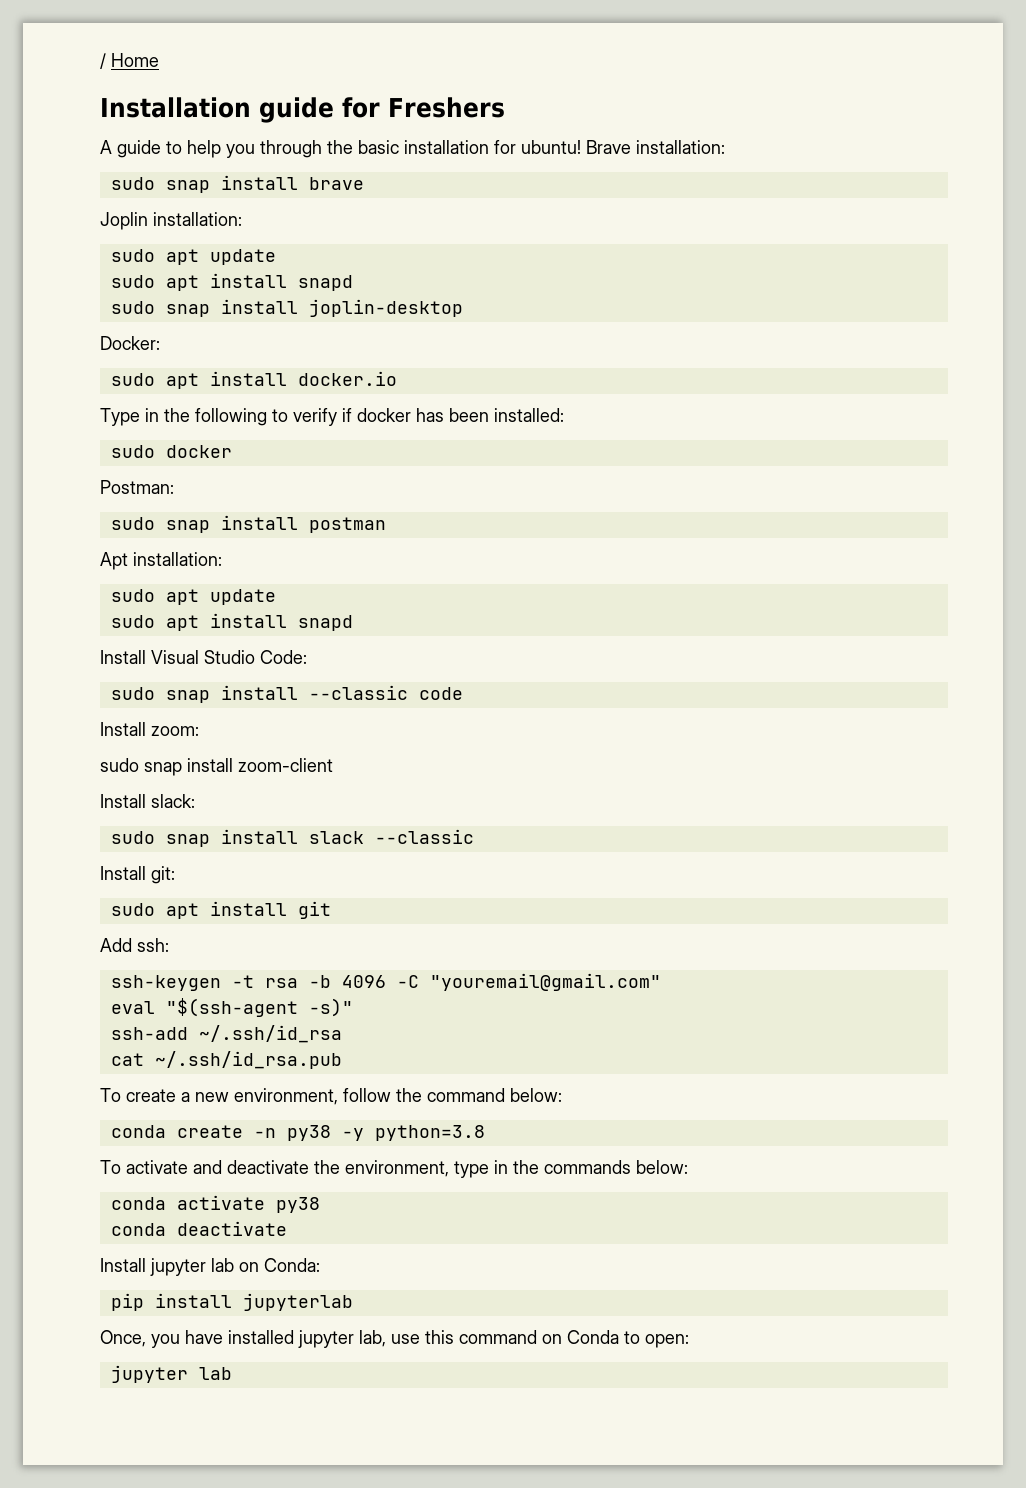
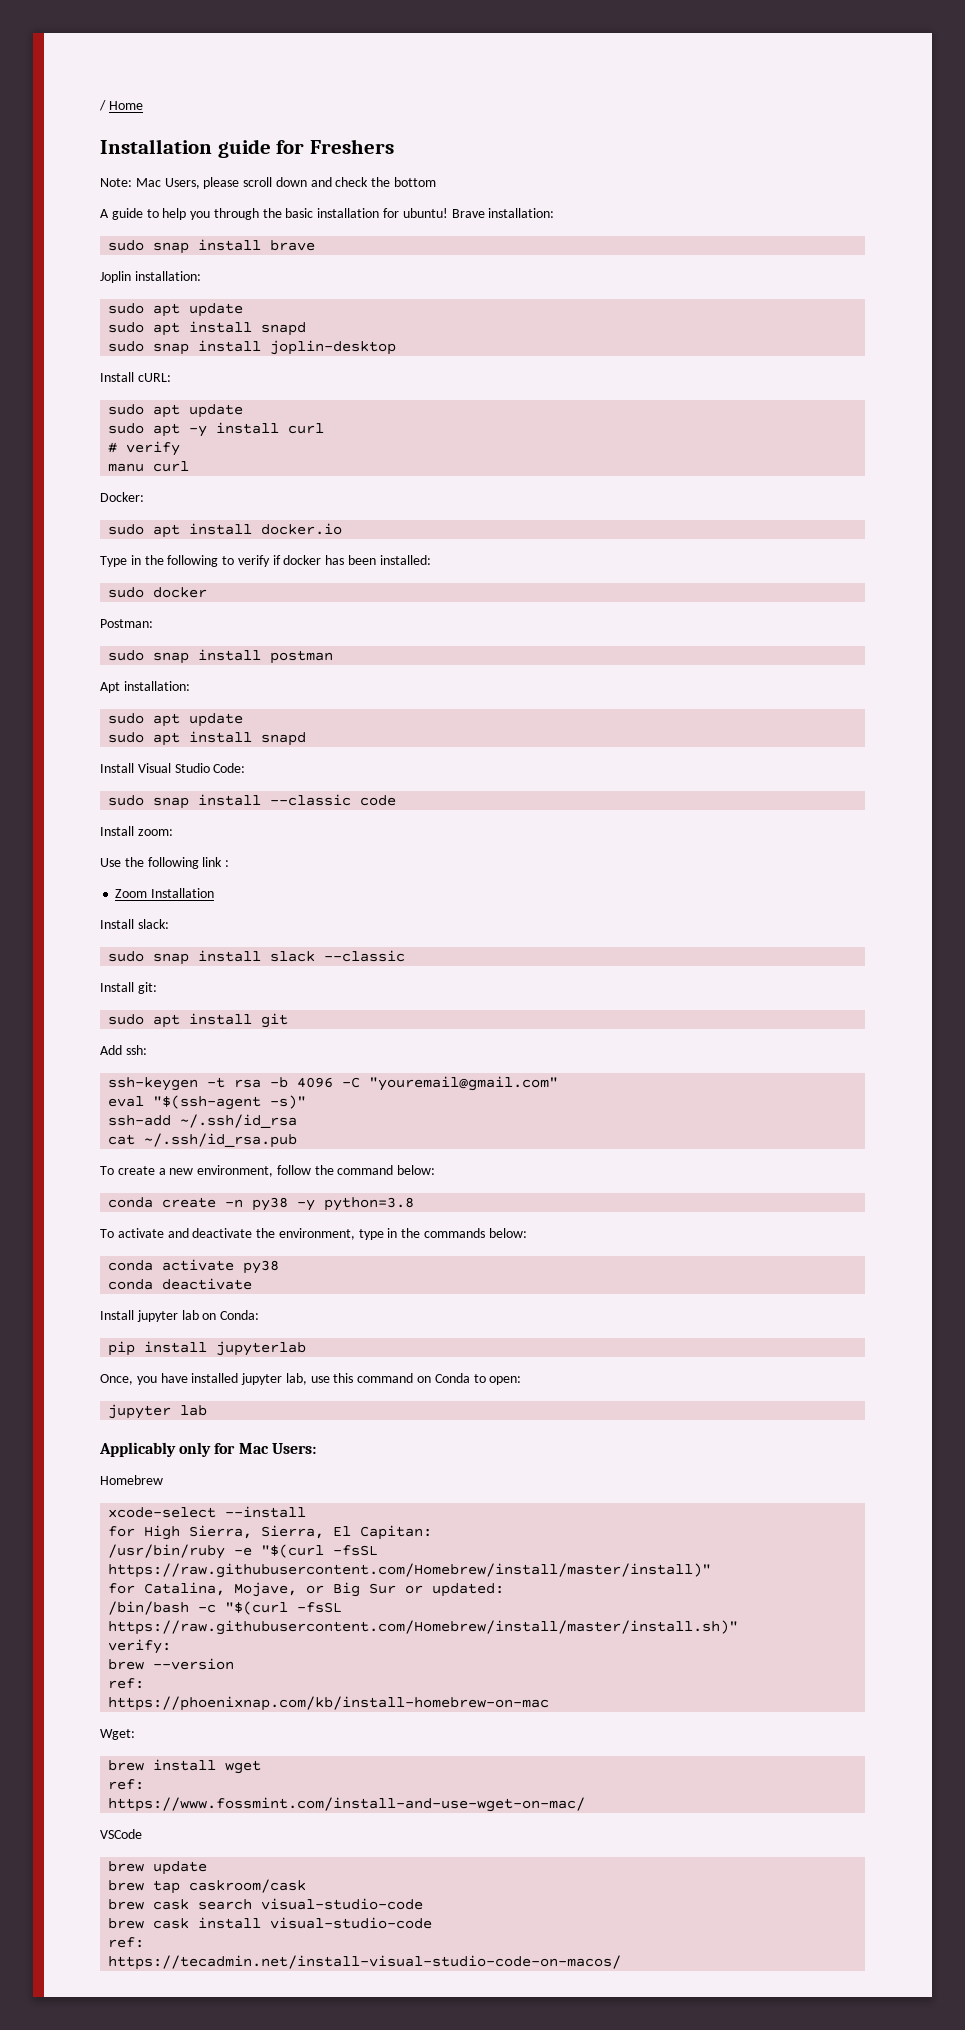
(505, 107) none -> [100,177,437,189] // Note: Mac Users, please scroll down and check the bottom
(463, 308) none -> [100,372,171,382] [108,404,244,418] [108,422,325,437] [108,441,181,456] [108,461,190,472] // Install cURL: // sudo apt update // sudo apt -y install curl // # verify // manu curl
[100,758,333,776] sudo snap install zoom-client -> [100,857,230,869] [115,888,215,898] Use the following link : // Zoom Installation
(232, 1373) none -> [99,1442,316,1457] [100,1475,163,1485] [108,1506,307,1518] [108,1525,433,1540] [108,1544,379,1559] [108,1563,712,1578] [108,1582,505,1597] [108,1601,343,1615] [108,1620,739,1635] [108,1639,172,1654] [108,1658,235,1670] [108,1678,145,1689] [108,1696,550,1711] [100,1729,135,1740] [108,1759,262,1774] [108,1779,145,1790] [108,1797,586,1812] [100,1829,142,1839] [108,1861,208,1875] [108,1879,307,1894] [108,1898,424,1910] [108,1917,433,1929] [108,1937,145,1948] [108,1955,622,1970] // Applicably only for Mac Users: // Homebrew // xcode-select --install // for High Sierra, Sierra, El Capitan: // /usr/bin/ruby -e "$(curl -fsSL https://raw.githubusercontent.com/Homebrew/install/master/install)" // for Catalina, Mojave, or Big Sur or updated: // /bin/bash -c "$(curl -fsSL https://raw.githubusercontent.com/Homebrew/install/master/install.sh)" // verify: // brew --version // ref: // https://phoenixnap.com/kb/install-homebrew-on-mac // Wget: // brew install wget // ref: // https://www.fossmint.com/install-and-use-wget-on-mac/ // VSCode // brew update // brew tap caskroom/cask // brew cask search visual-studio-code // brew cask install visual-studio-code // ref: // https://tecadmin.net/install-visual-studio-code-on-macos/

